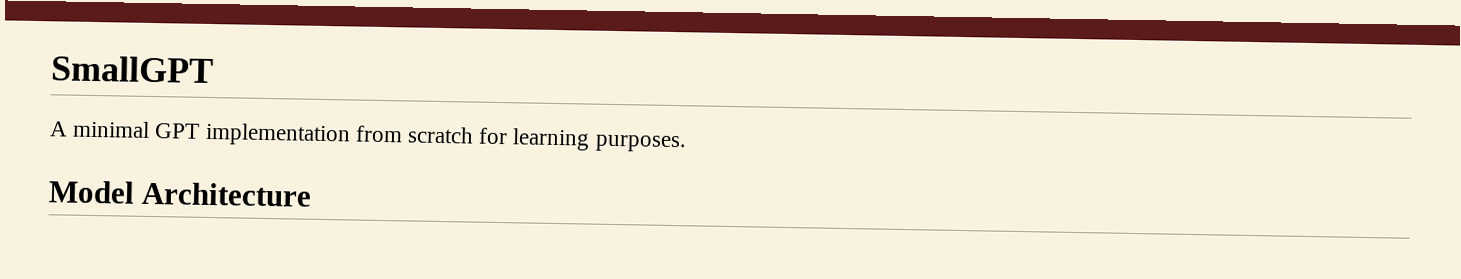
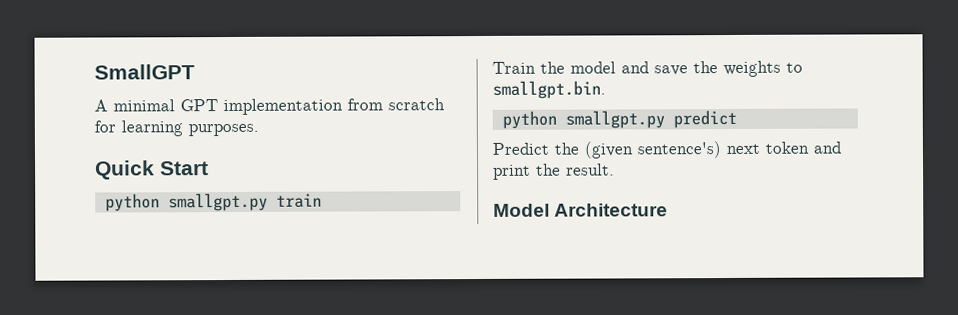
(687, 143) none -> [95,160,209,180] [104,192,322,212] [492,60,803,78] [492,80,606,99] [501,109,737,129] [492,141,841,159] [493,163,615,180] // Quick Start // python smallgpt.py train // Train the model and save the weights to smallgpt.bin. // python smallgpt.py predict // Predict the (given sentence's) next token and print the result.

